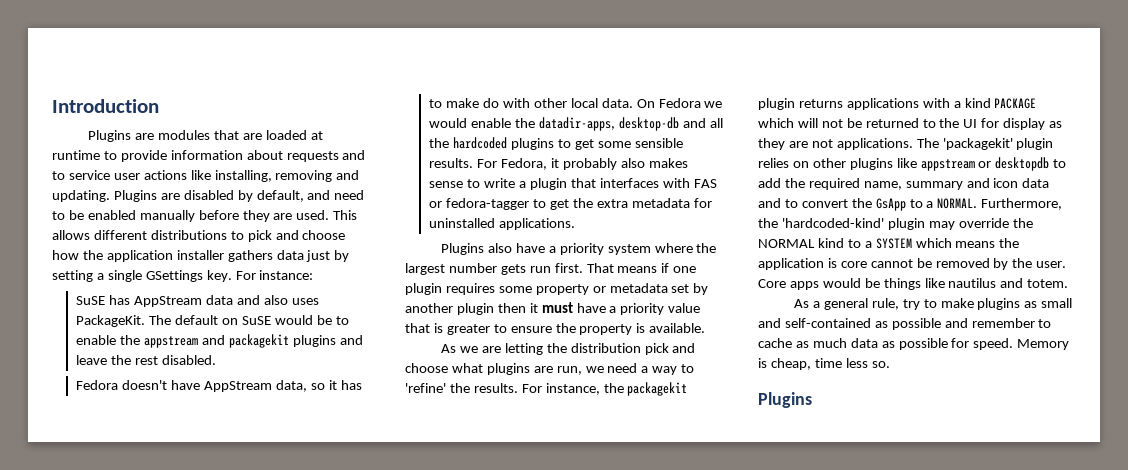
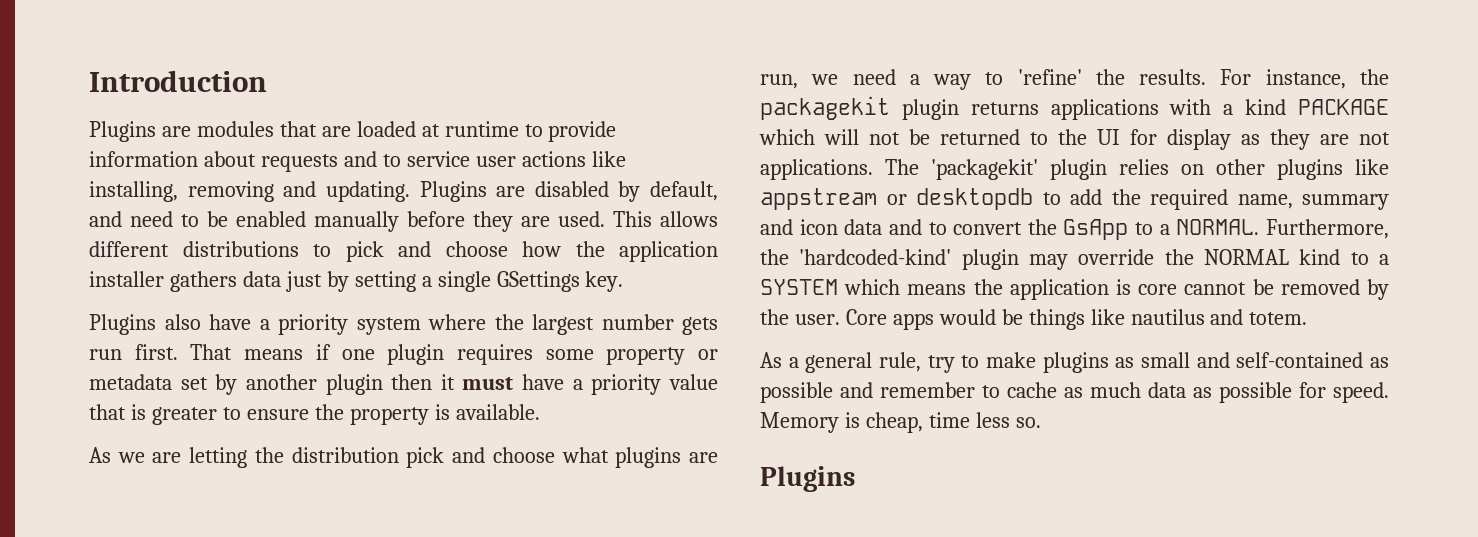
[235,270,314,280] [76,295,319,307] [76,315,349,327] [76,334,363,348] [76,355,216,365] [76,380,362,392] [429,98,723,108] [429,117,723,131] [429,137,683,150] [429,158,688,170] [429,178,717,190] [429,198,712,210] [429,218,576,230] For instance: // SuSE has AppStream data and also uses PackageKit. The default on SuSE would be to enable the appstream and packagekit plugins and leave the rest disabled. // Fedora doesn't have AppStream data, so it has to make do with other local data. On Fedora we would enable the datadir-apps, desktop-db and all the hardcoded plugins to get some sensible results. For Fedora, it probably also makes sense to write a plugin that interfaces with FAS or fedora-tagger to get the extra metadata for uninstalled applications. -> (624, 281) none

